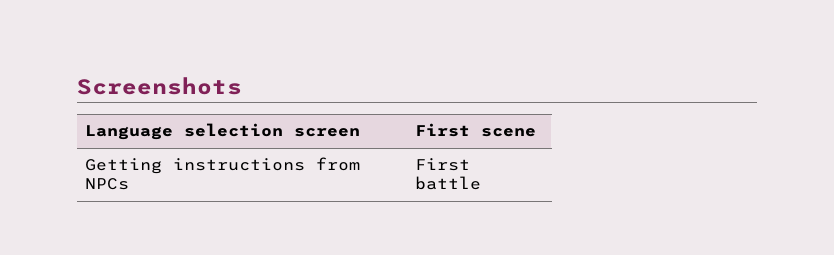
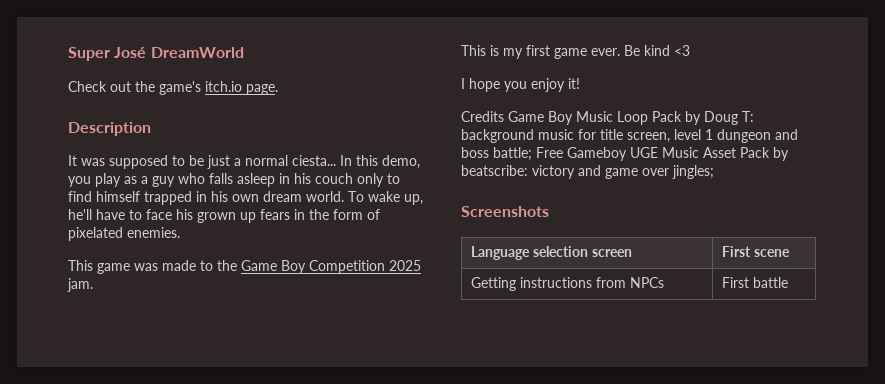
(77, 86) none -> [68,47,244,61] [68,81,278,95] [68,122,151,136] [68,155,420,169] [68,173,400,187] [68,191,423,205] [68,209,380,223] [68,227,180,241] [68,260,421,274] [67,278,93,292] [461,45,690,59] [461,78,580,92] [461,111,754,125] [461,129,798,143] [461,147,789,161] [461,165,714,179] Super José DreamWorld // Check out the game's itch.io page. // Description // It was supposed to be just a normal ciesta... In this demo, you play as a guy who falls asleep in his couch only to find himself trapped in his own dream world. To wake up, he'll have to face his grown up fears in the form of pixelated enemies. // This game was made to the Game Boy Competition 2025 jam. // This is my first game ever. Be kind <3 // I hope you enjoy it! // Credits Game Boy Music Loop Pack by Doug T: background music for title screen, level 1 dungeon and boss battle; Free Gameboy UGE Music Asset Pack by beatscribe: victory and game over jingles; //

